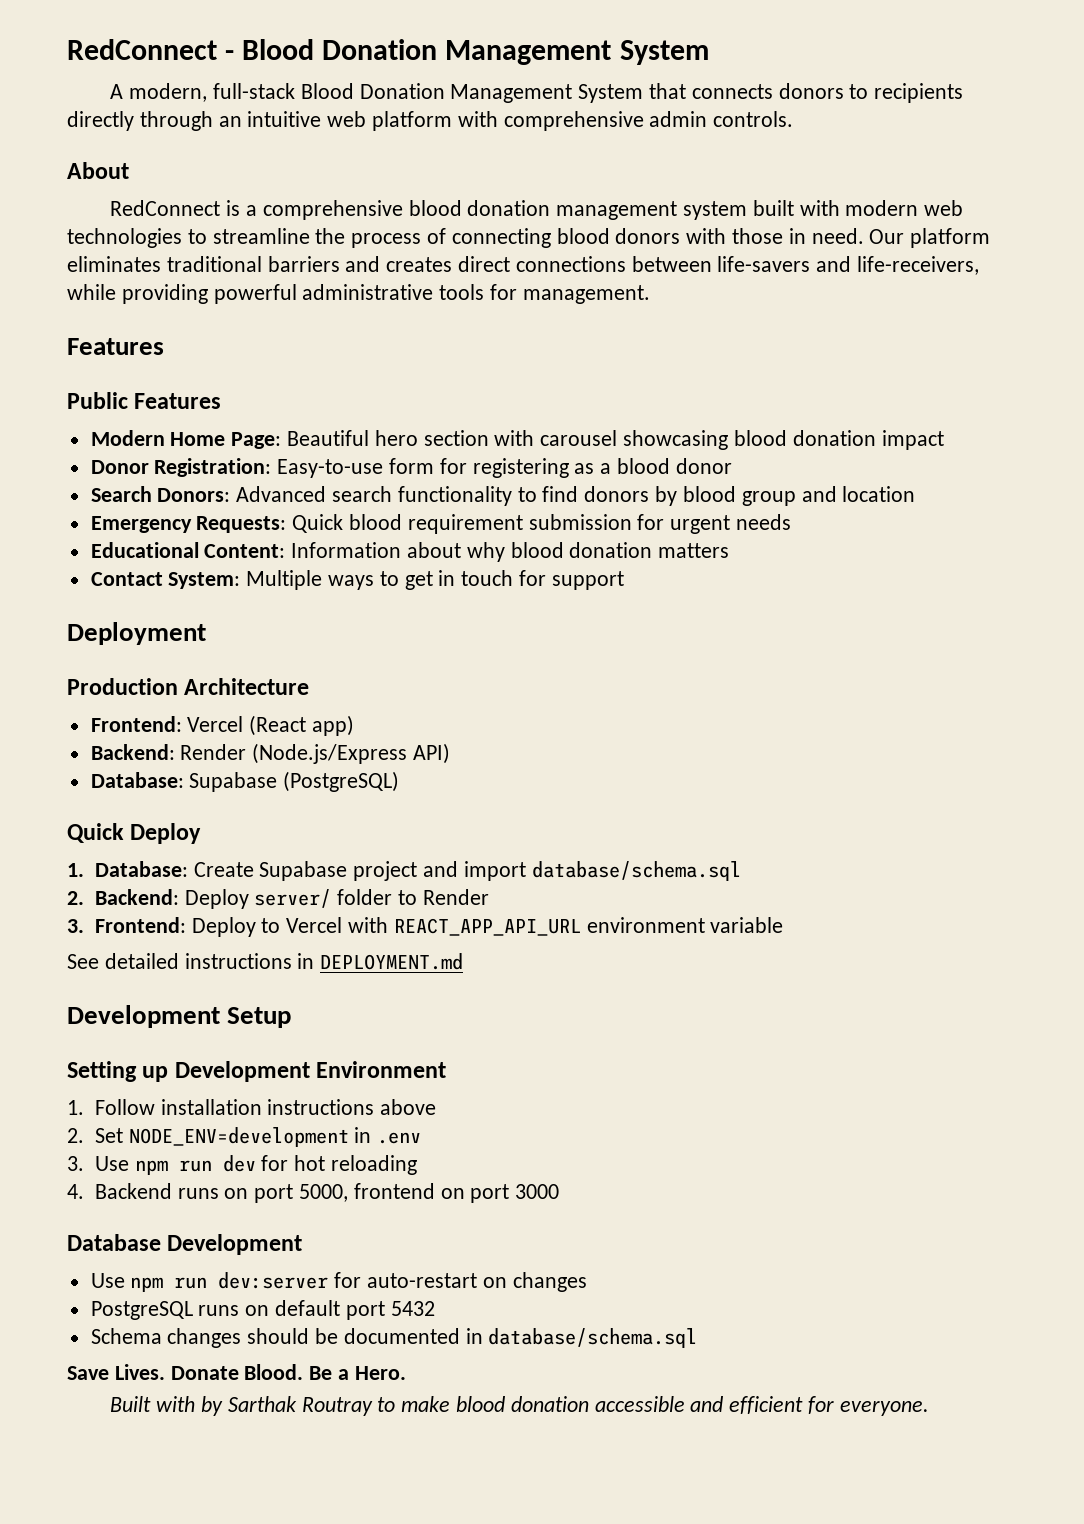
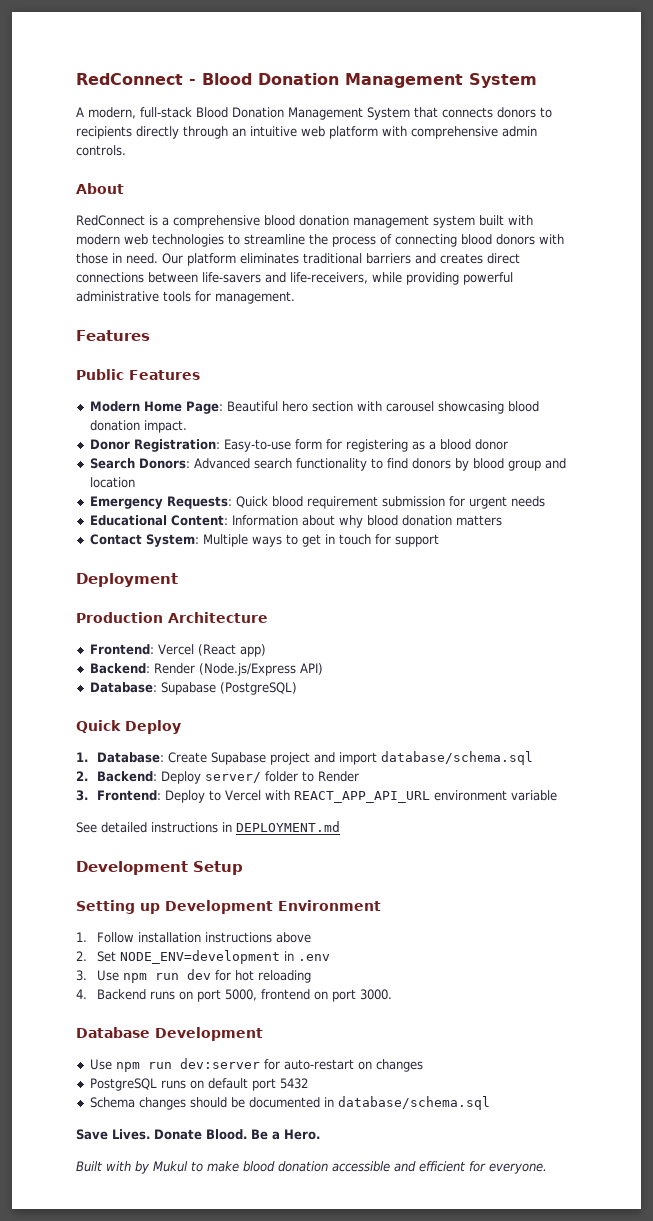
[881,430,944,450] impact -> [143,420,187,433] impact.
[515,1184,560,1199] 3000 -> [359,989,392,1000] 3000.
[227,1396,373,1416] Sarthak Routray -> [153,1161,188,1172] Mukul

